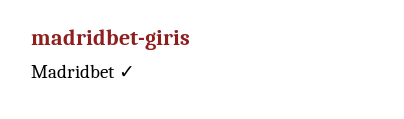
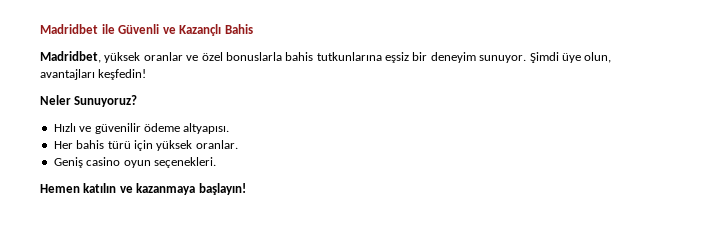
[31,29,190,50] [31,64,136,78] madridbet-giris // Madridbet ✓ -> [40,24,253,36] [40,51,612,63] [40,69,147,80] [40,95,138,107] [53,123,230,134] [53,140,238,151] [53,157,216,168] [40,183,246,195] Madridbet ile Güvenli ve Kazançlı Bahis // Madridbet, yüksek oranlar ve özel bonuslarla bahis tutkunlarına eşsiz bir deneyim sunuyor. Şimdi üye olun, avantajları keşfedin! // Neler Sunuyoruz? // Hızlı ve güvenilir ödeme altyapısı. // Her bahis türü için yüksek oranlar. // Geniş casino oyun seçenekleri. // Hemen katılın ve kazanmaya başlayın!

